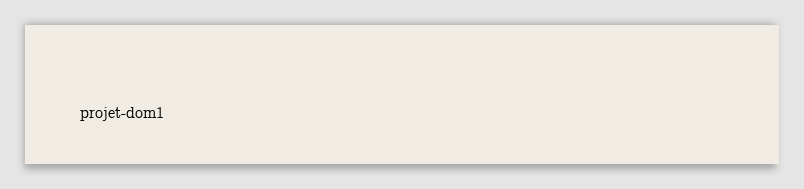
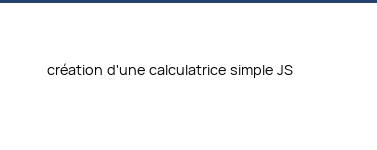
[80,107,164,121] projet-dom1 -> [47,63,293,78] création d'une calculatrice simple JS

